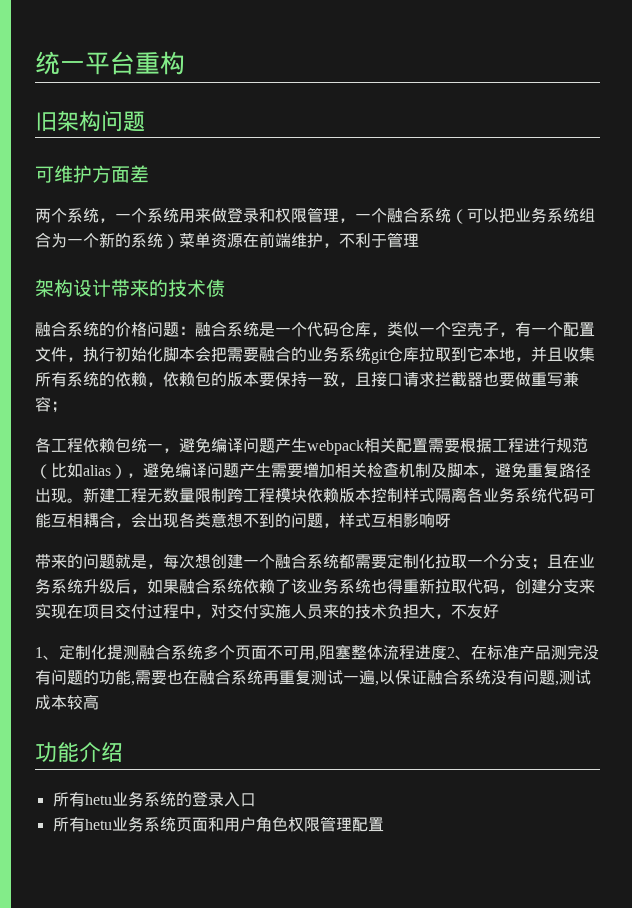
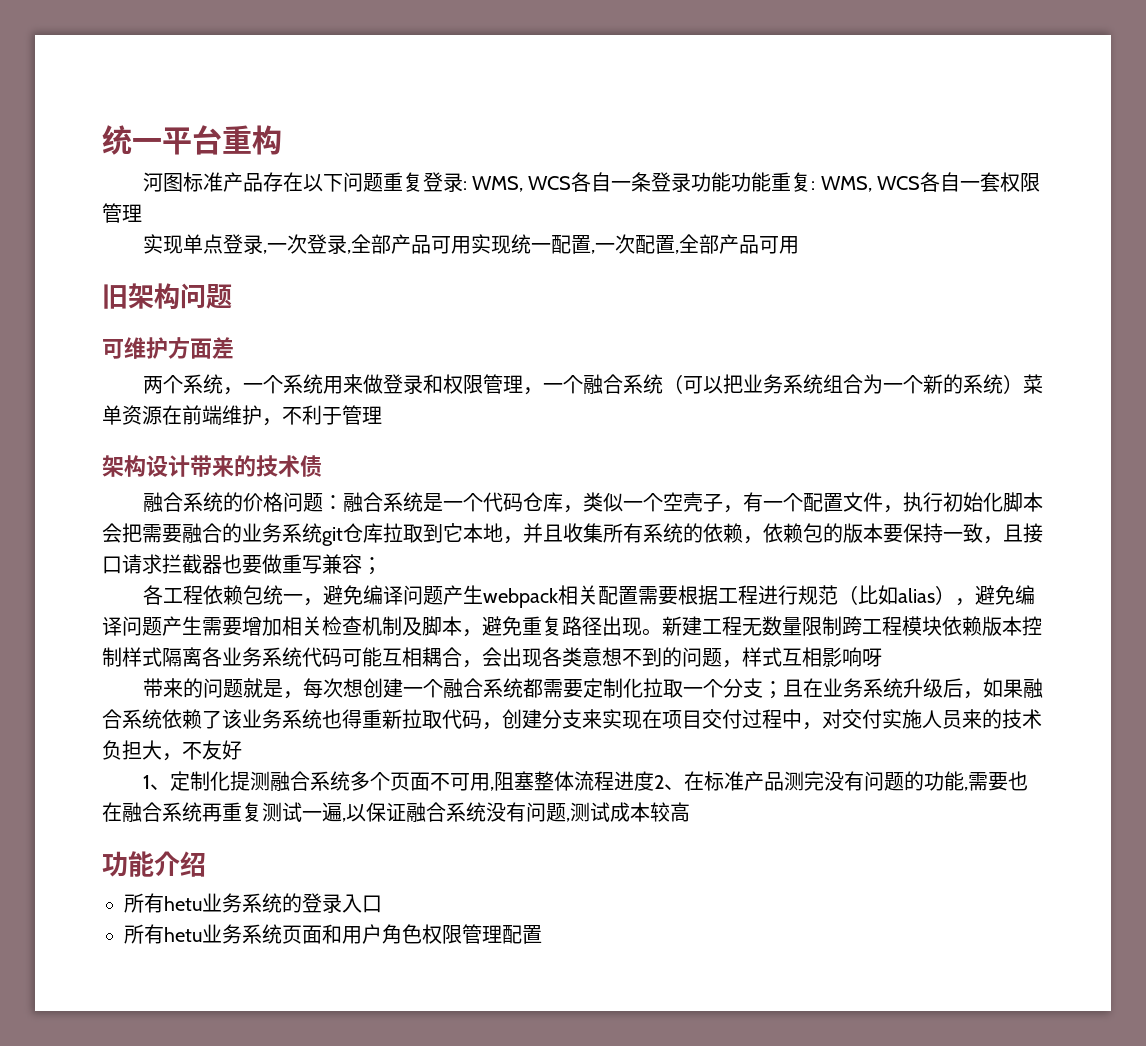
(185, 63) none -> [142,172,1041,192] [102,203,142,223] [142,234,799,254] // 河图标准产品存在以下问题重复登录: WMS, WCS各自一条登录功能功能重复: WMS, WCS各自一套权限管理 // 实现单点登录,一次登录,全部产品可用实现统一配置,一次配置,全部产品可用

